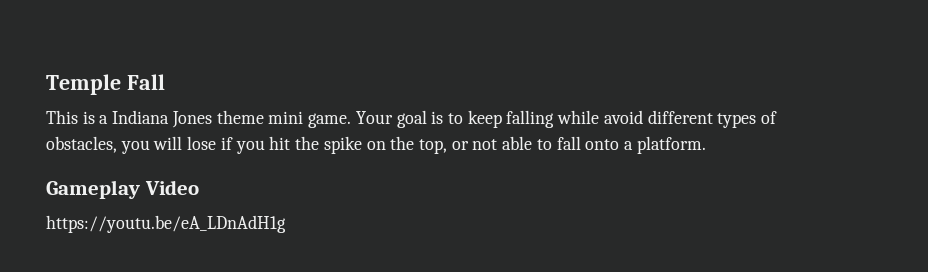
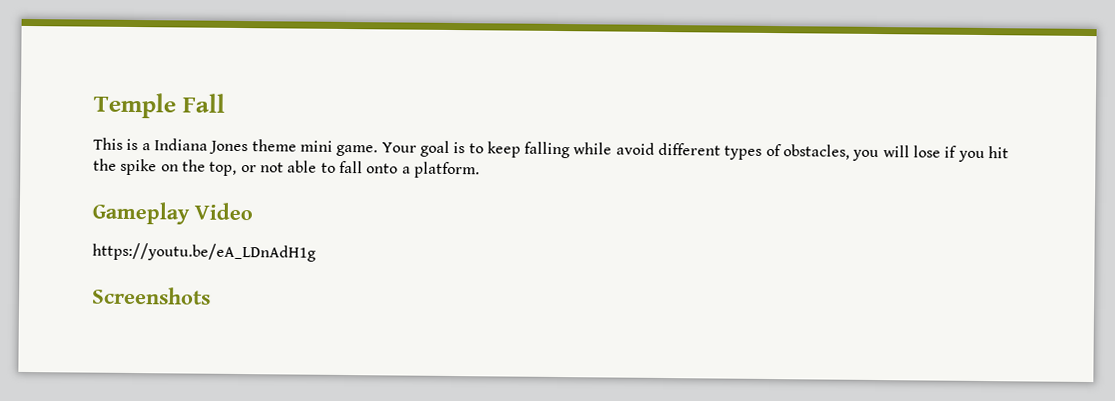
(286, 224) none -> [92,286,211,305] // Screenshots

